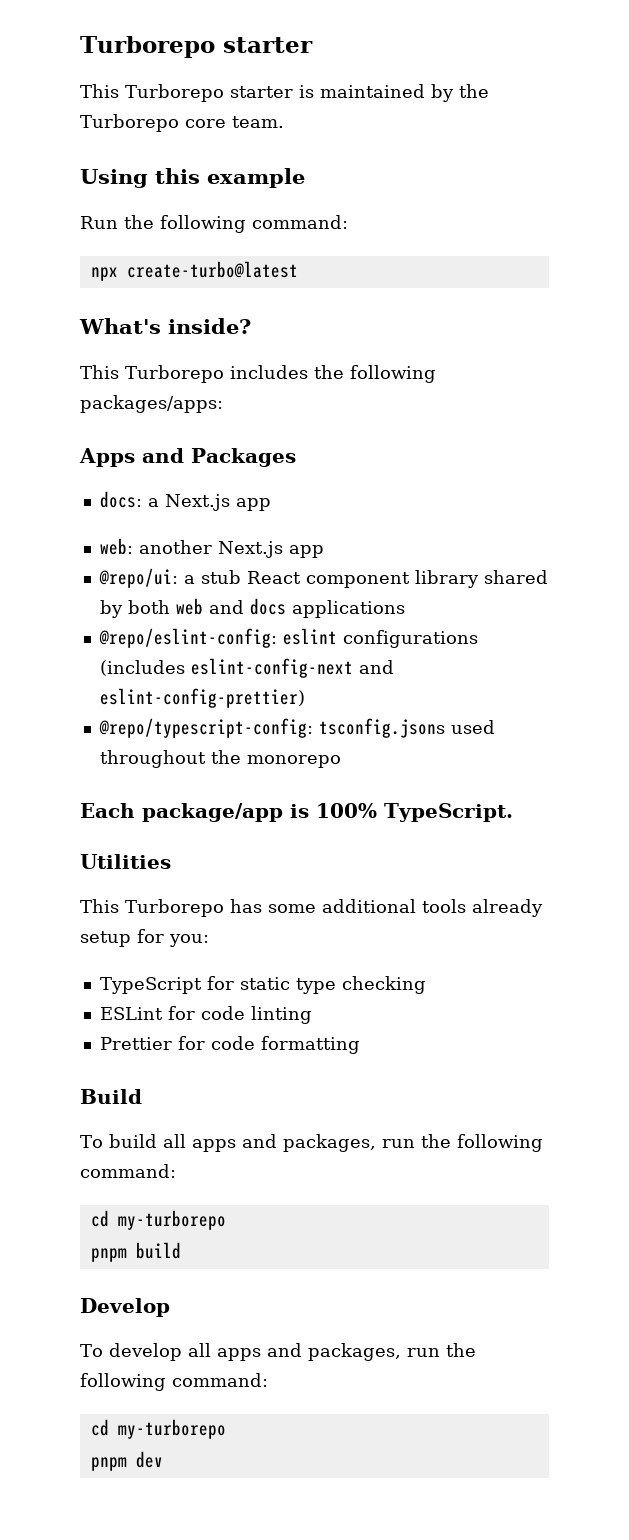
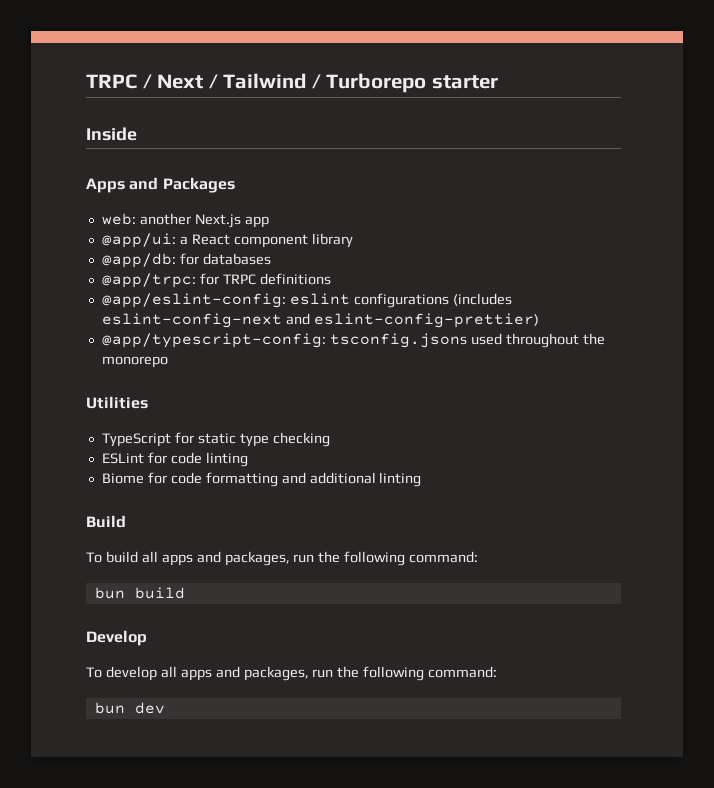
[80,36,313,58] [80,84,489,102] [80,114,284,132] [80,168,305,188] [80,215,348,233] [90,261,298,281] [79,318,251,334] [80,365,436,383] [80,395,223,413] Turborepo starter // This Turborepo starter is maintained by the Turborepo core team. // Using this example // Run the following command: // npx create-turbo@latest // What's inside? // This Turborepo includes the following packages/apps: -> [86,73,498,93] [86,127,137,141] TRPC / Next / Tailwind / Turborepo starter // Inside
[99,491,271,511] // docs: a Next.js app -> (235, 185) none
[98,568,241,588] @repo/ui: a stub -> [101,233,188,248] @app/ui: a
[483,570,548,584] [99,598,405,618] [98,628,277,648] shared by both web and docs applications // @repo/eslint-config: -> [101,253,271,268] [101,273,331,288] [101,293,286,308] // @app/db: for databases // @app/trpc: for TRPC definitions // @app/eslint-config:
[98,718,313,738] @repo/typescript-config: -> [101,333,326,348] @app/typescript-config:
[80,803,513,822] [80,854,171,869] [80,899,543,917] [80,929,209,947] Each package/app is 100% TypeScript. // Utilities // This Turborepo has some additional tools already setup for you: -> [86,396,148,409] Utilities
[99,1037,172,1050] Prettier -> [101,473,144,484] Biome
(360, 1045) none -> [281,472,422,487] and additional linting
[90,1210,226,1230] [90,1248,127,1262] cd my-turborepo // pnpm -> [94,587,125,599] bun
[90,1419,226,1439] [90,1457,127,1471] cd my-turborepo // pnpm -> [94,702,125,714] bun

